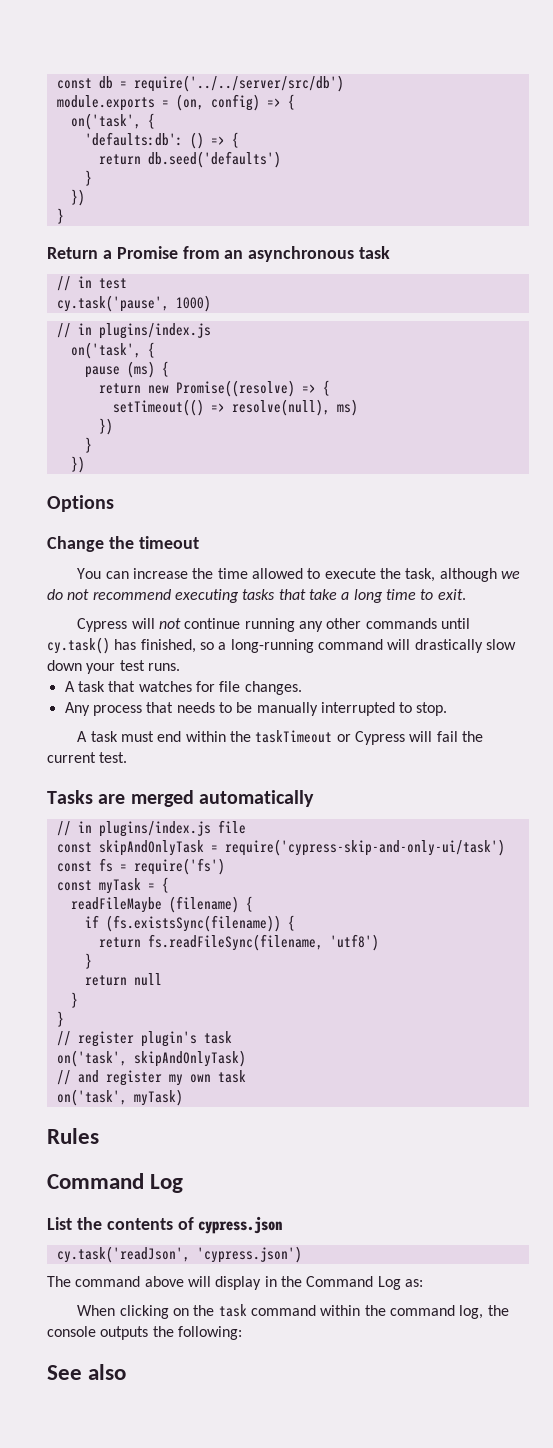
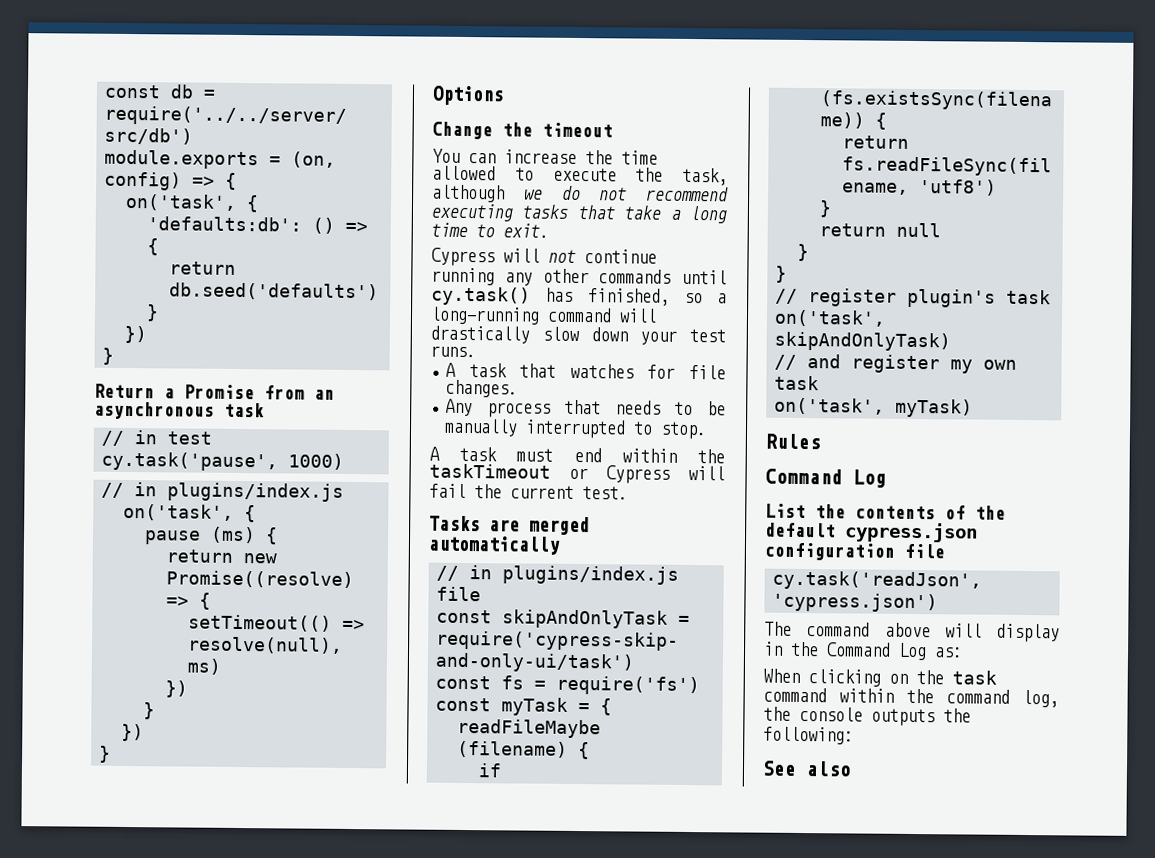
(85, 464) none -> [99,745,112,763] // }
(194, 1223) none -> [975,505,1006,520] [765,522,836,538] the default
(283, 1225) none -> [764,542,945,561] configuration file

